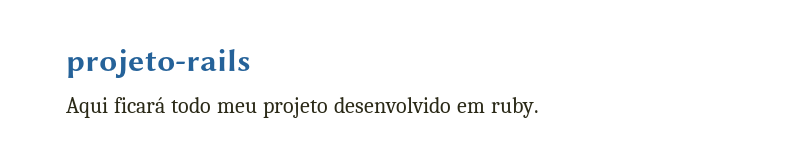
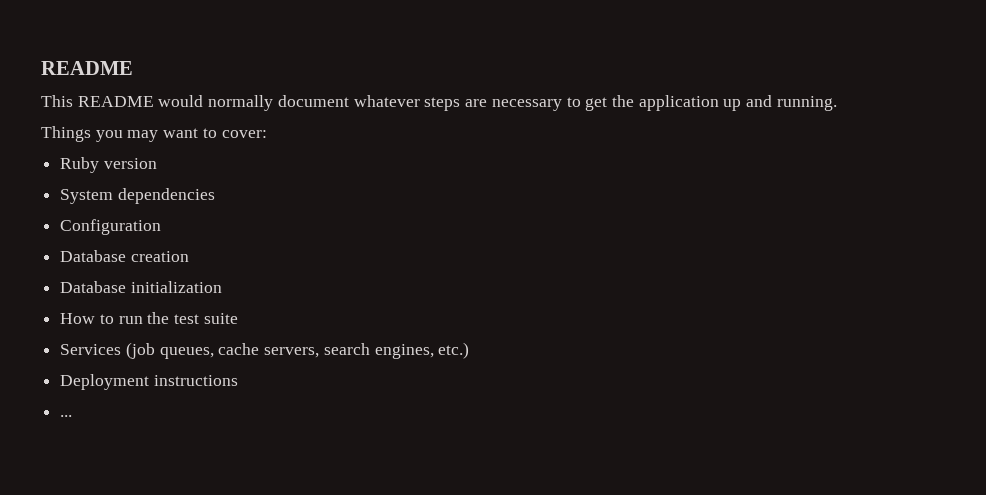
[66,49,251,78] [66,97,539,118] projeto-rails // Aqui ficará todo meu projeto desenvolvido em ruby. -> [41,61,133,75] [41,95,837,111] [41,126,267,142] [60,157,157,173] [60,188,215,204] [60,219,162,235] [60,250,189,262] [60,281,222,293] [60,312,238,324] [60,342,470,359] [60,374,238,390] [60,415,73,417] README // This README would normally document whatever steps are necessary to get the application up and running. // Things you may want to cover: // Ruby version // System dependencies // Configuration // Database creation // Database initialization // How to run the test suite // Services (job queues, cache servers, search engines, etc.) // Deployment instructions // ...

